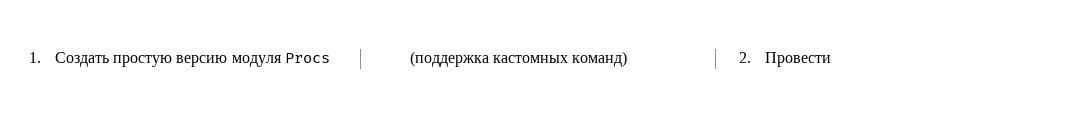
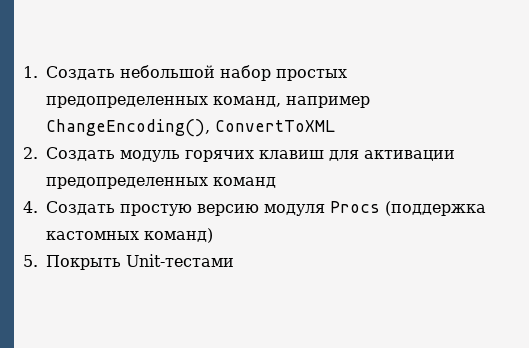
(109, 59) none -> [120,65,347,81] [46,96,370,108] [46,119,335,137] [23,147,455,162] [46,177,276,189] [23,201,115,215] небольшой набор простых предопределенных команд, например ChangeEncoding(), ConvertToXML // 2. Создать модуль горячих клавиш для активации предопределенных команд // 4. Создать
[739,52,831,67] 2. Провести -> [23,254,234,270] 5. Покрыть Unit-тестами

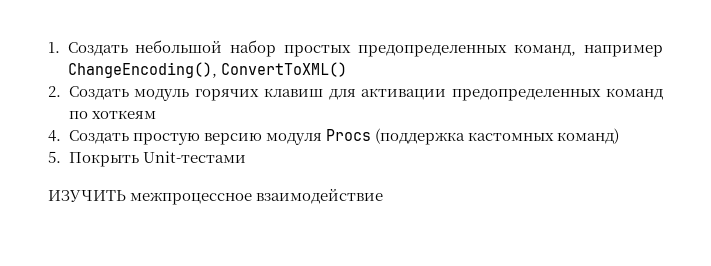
[215,120,335,132] ConvertToXML -> [220,62,347,77] ConvertToXML()
(276, 182) none -> [68,110,156,119] по хоткеям
(234, 260) none -> [48,188,384,205] // ИЗУЧИТЬ межпроцессное взаимодействие

